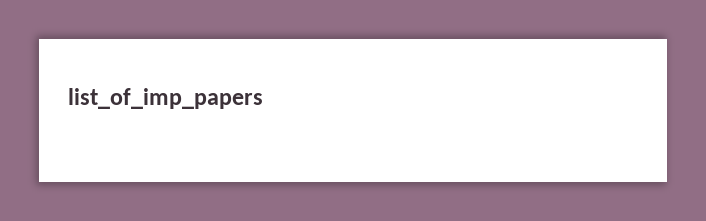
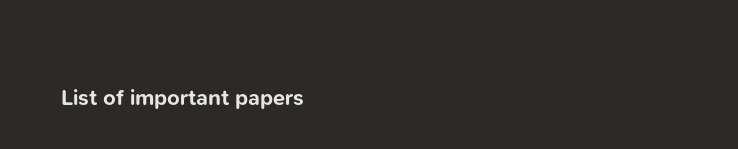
[68,88,263,109] list_of_imp_papers -> [61,89,304,109] List of important papers

